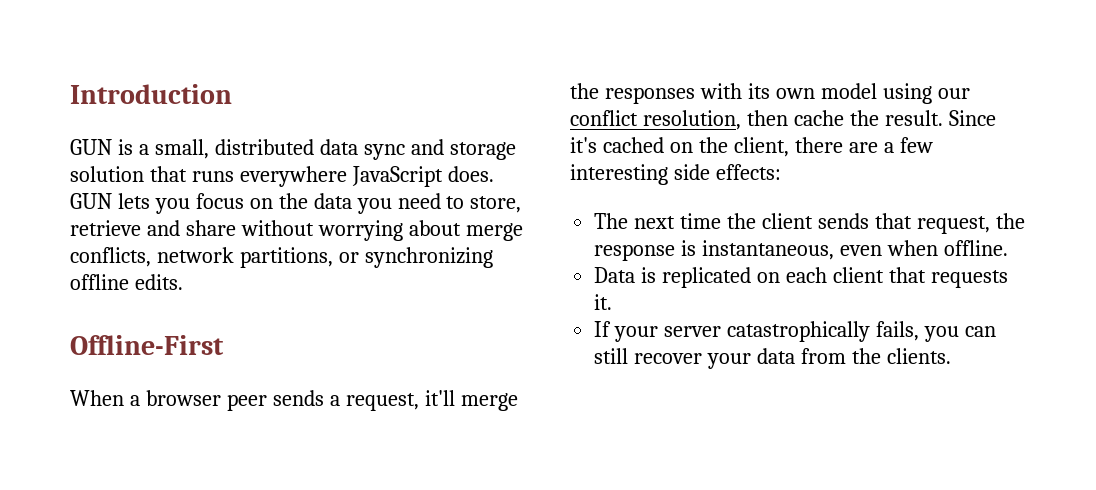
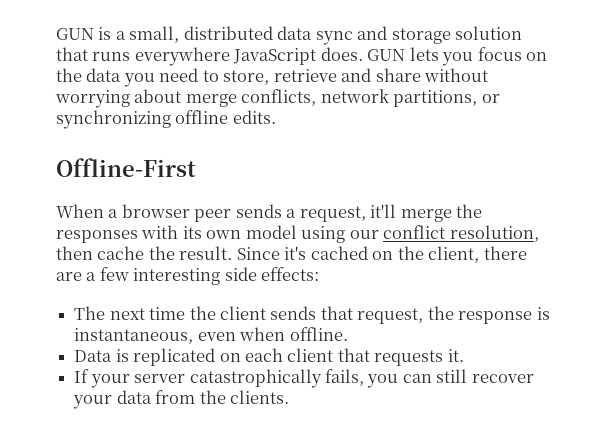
[70,84,232,104] Introduction // -> (56, 34) none

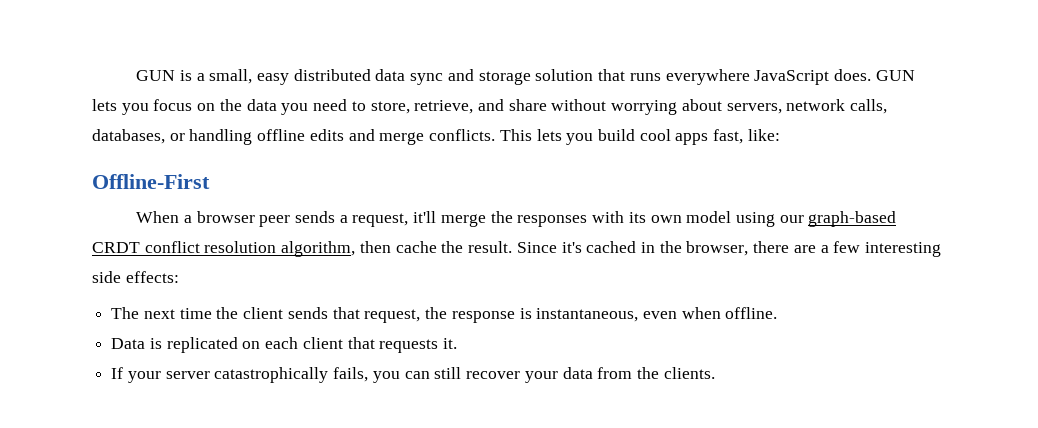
(180, 34) none -> [257,73,290,85] easy
[273,69,337,82] retrieve -> [414,100,474,114] retrieve,
[185,89,500,107] [56,110,276,129] merge conflicts, network partitions, or synchronizing offline edits. -> [726,99,888,114] [92,129,780,145] servers, network calls, databases, or handling offline edits and merge conflicts. This lets you build cool apps fast, like:
[383,225,539,242] conflict resolution, -> [808,211,897,227] [92,241,356,257] graph-based CRDT conflict resolution algorithm,
[372,246,480,263] on the client, -> [640,241,749,256] in the browser,

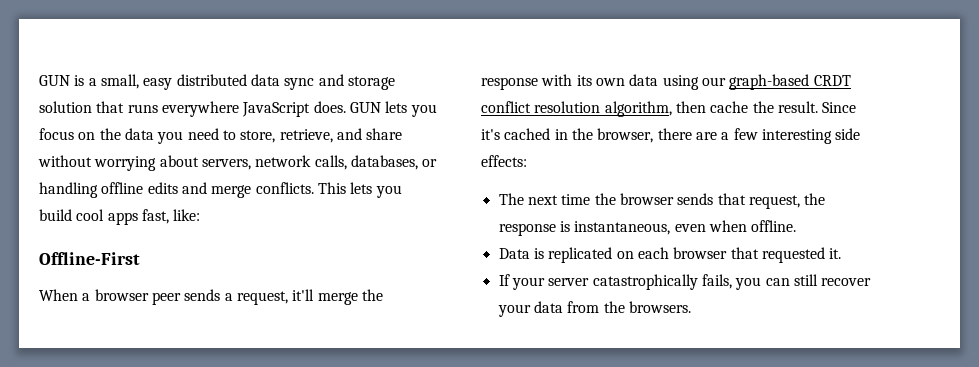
[517,215,588,227] responses -> [481,77,538,90] response
[686,211,732,223] model -> [629,74,659,86] data
[243,307,284,319] client -> [619,193,674,205] browser
[302,337,439,353] client that requests -> [673,247,825,263] browser that requested
[663,367,715,379] clients. -> [628,301,691,313] browsers.

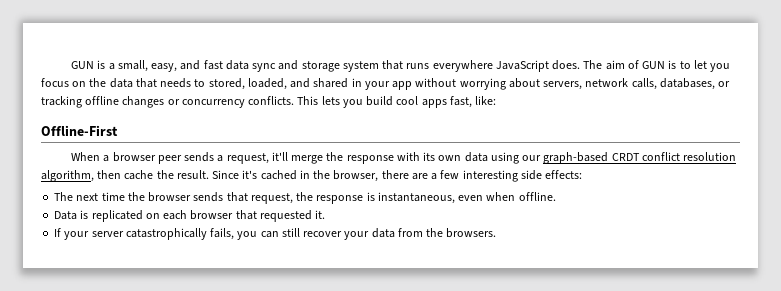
[143,74,247,90] easy distributed -> [151,60,223,72] easy, and fast
[39,101,92,113] solution -> [342,61,379,72] system
[349,101,408,113] GUN lets -> [583,60,707,70] The aim of GUN is to let
[157,128,403,144] you need to store, retrieve, and share -> [135,78,413,90] that needs to stored, loaded, and shared in your app
[39,182,252,198] handling offline edits and merge -> [41,96,245,108] tracking offline changes or concurrency

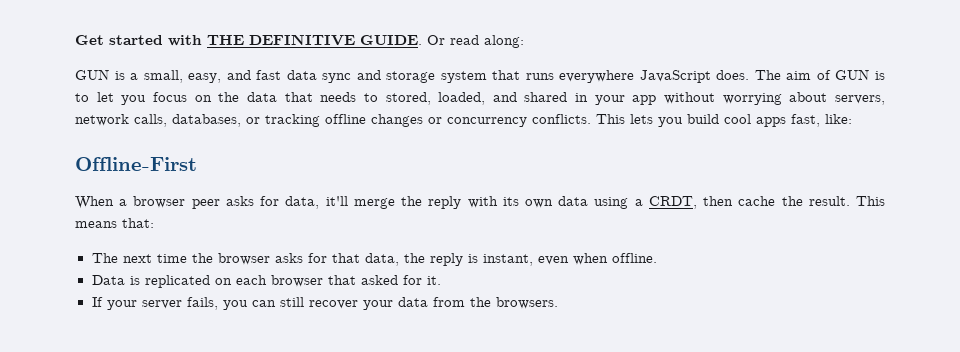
(71, 65) none -> [75,34,524,48] Get started with THE DEFINITIVE GUIDE. Or read along: //
[184,152,269,164] sends a request, -> [225,196,320,209] asks for data,
[346,155,394,164] response -> [428,196,462,209] reply
[522,152,737,164] [41,170,583,182] our graph-based CRDT conflict resolution algorithm, then cache the result. Since it's cached in the browser, there are a few interesting side effects: -> [634,196,886,209] [75,218,154,228] a CRDT, then cache the result. This means that:
[193,192,455,204] sends that request, the response is instantaneous, -> [274,253,533,266] asks for that data, the reply is instant,
[259,210,312,222] requested -> [360,275,422,285] asked for
[125,228,207,240] catastrophically -> (182, 304) none

